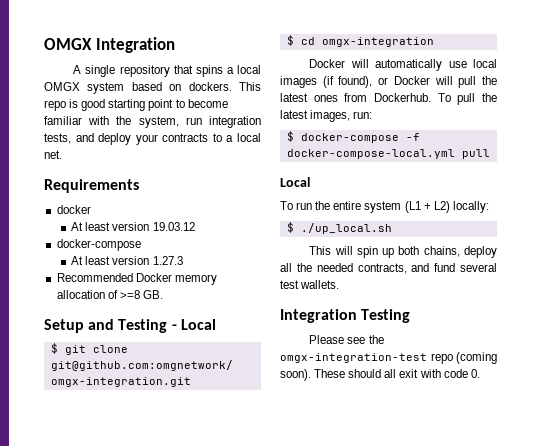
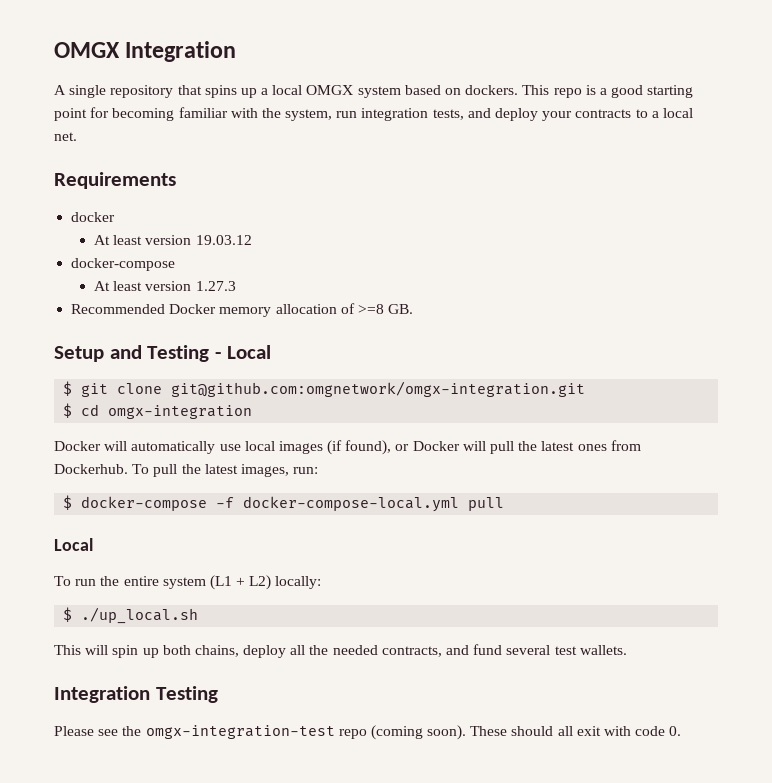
(223, 71) none -> [240,88,257,98] up
(79, 103) none -> [599,88,607,95] a
[175,99,228,108] to become -> [90,107,175,121] for becoming

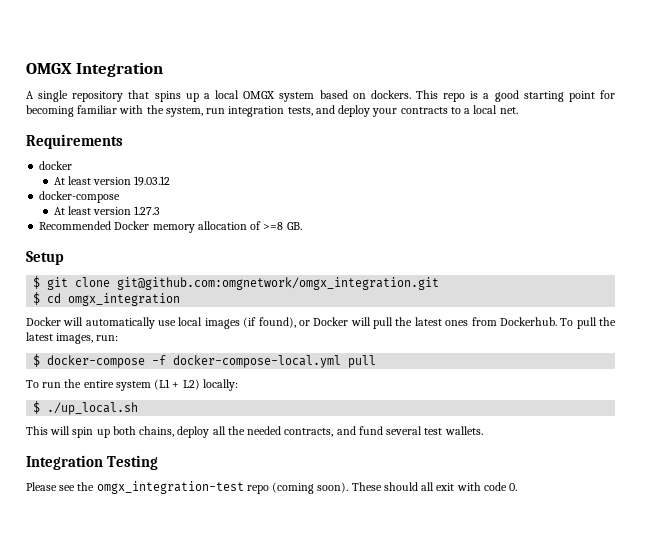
[109,345,271,362] and Testing - Local -> (64, 258) none
[171,381,586,397] git@github.com:omgnetwork/omgx-integration.git -> [117,277,440,290] git@github.com:omgnetwork/omgx_integration.git
[108,405,253,419] omgx-integration -> [68,293,181,306] omgx_integration
[54,538,93,551] // Local -> (377, 361) none
[145,725,335,739] omgx-integration-test -> [96,481,244,494] omgx_integration-test

